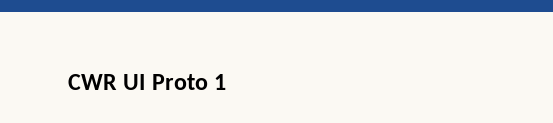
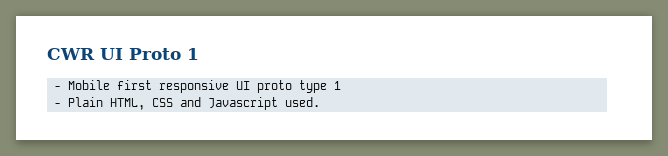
(227, 82) none -> [53,80,341,93] [53,97,320,110] // - Mobile first responsive UI proto type 1 // - Plain HTML, CSS and Javascript used.

